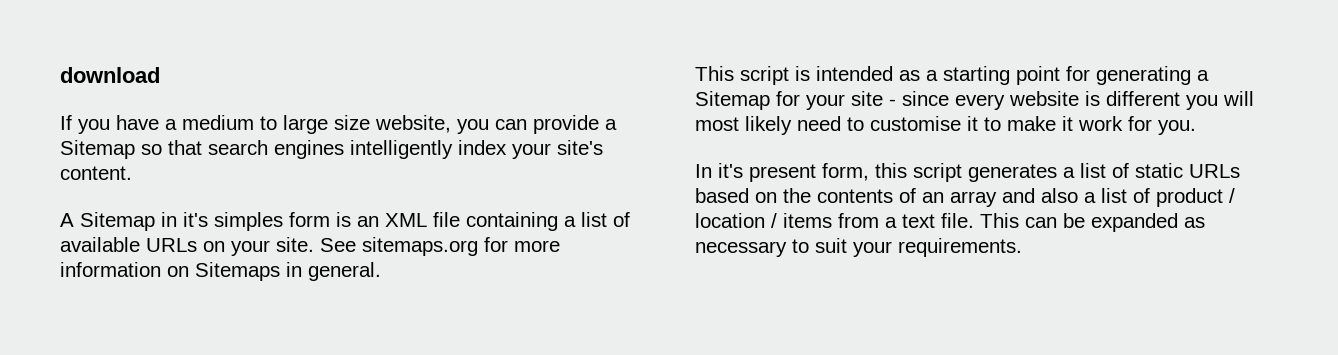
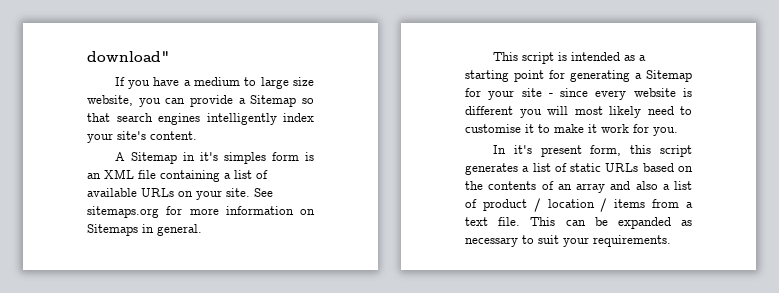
[60,67,160,83] download -> [87,51,170,62] download"

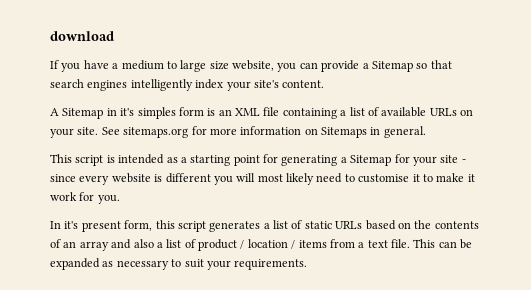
[87,51,170,62] download" -> [50,31,114,41] download

